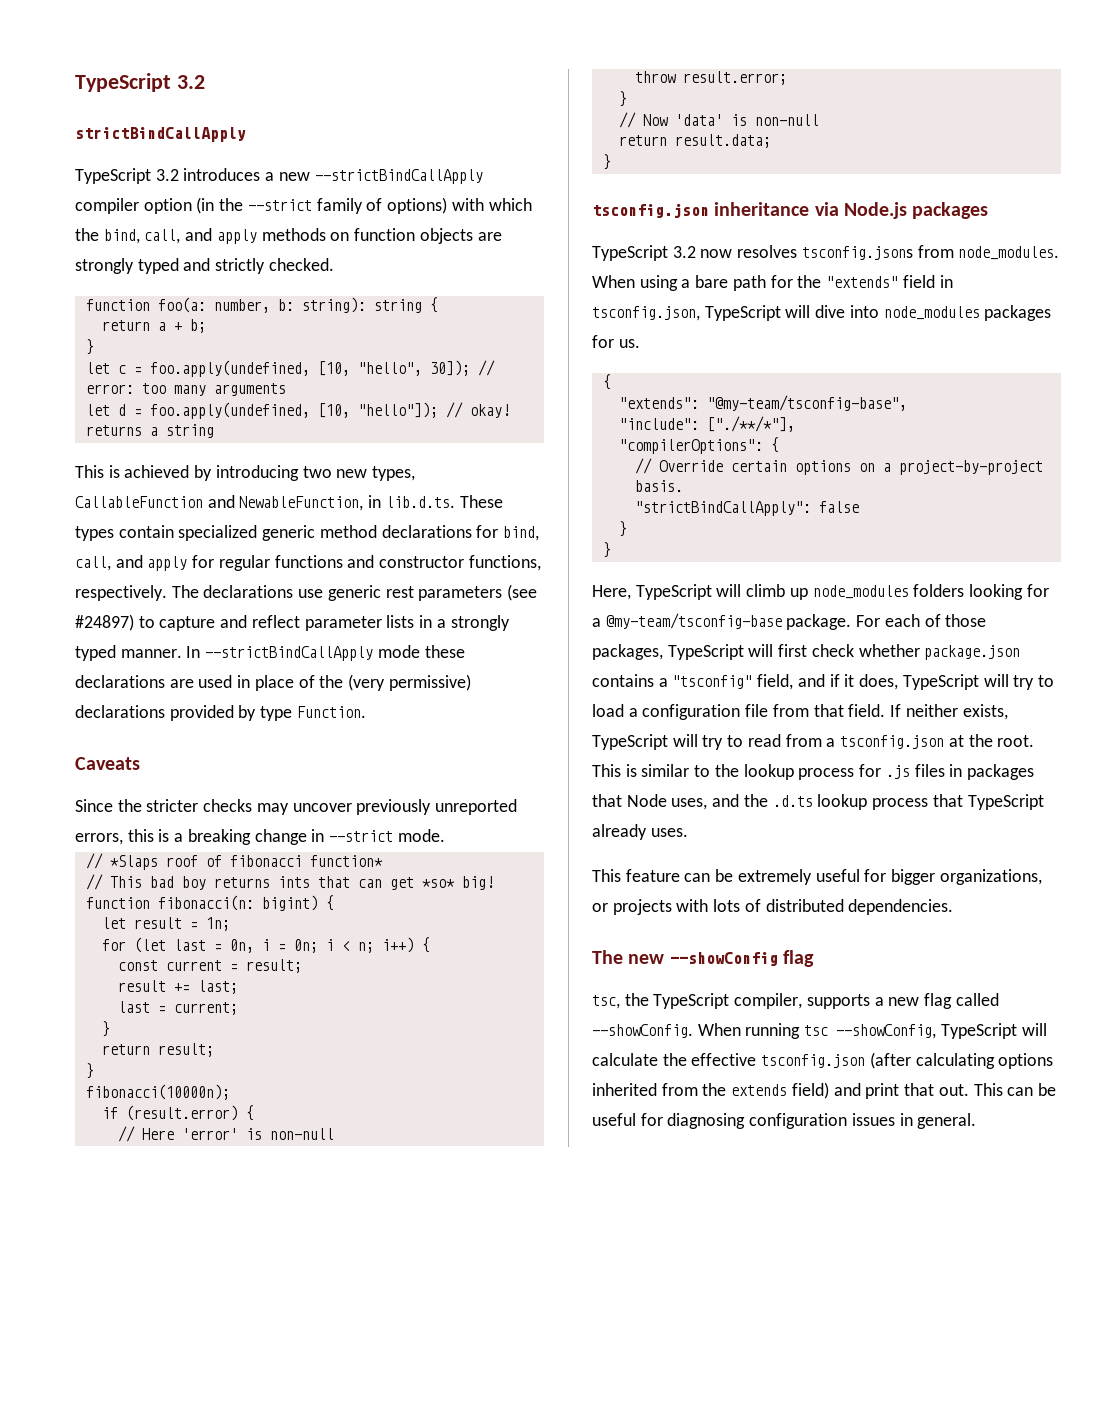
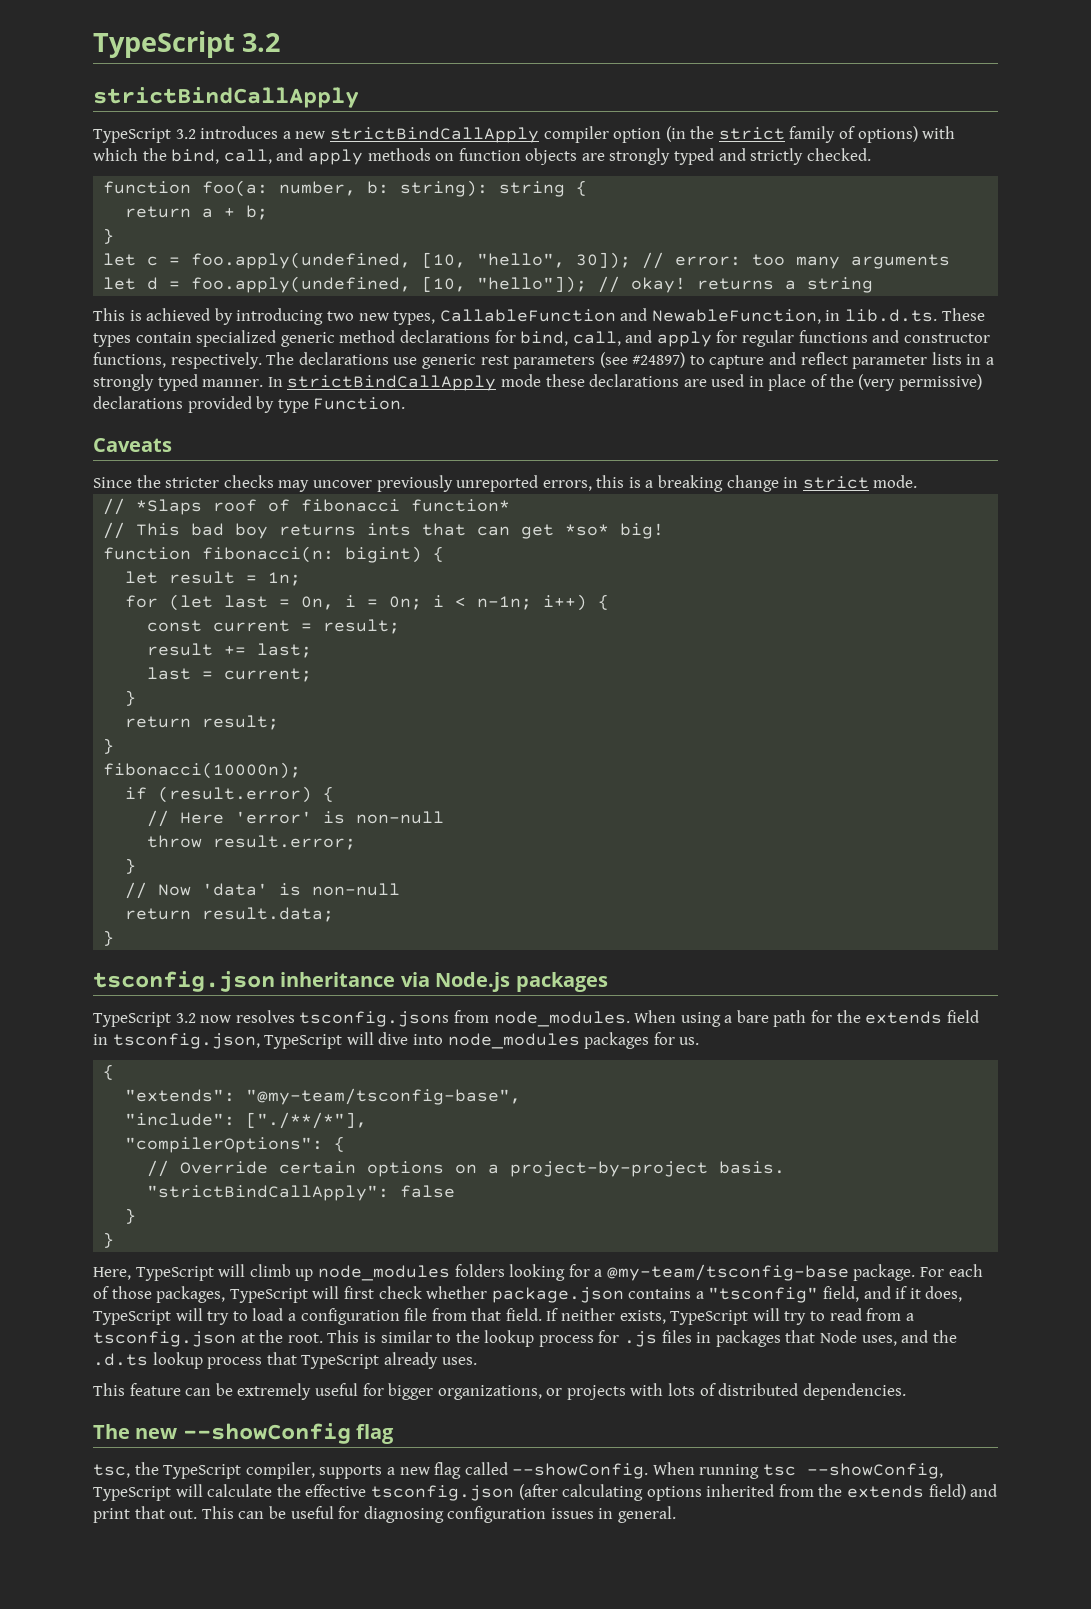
[314,169,483,184] --strictBindCallApply -> [329,127,539,143] strictBindCallApply
[247,199,312,211] --strict -> [718,127,785,140] strict
[205,646,374,661] --strictBindCallApply -> [287,375,497,391] strictBindCallApply
[329,830,394,842] --strict -> [802,476,869,489] strict
[357,942,374,953] n; -> [477,596,533,610] n-1n;
[826,276,899,288] "extends" -> [865,1011,943,1024] extends

